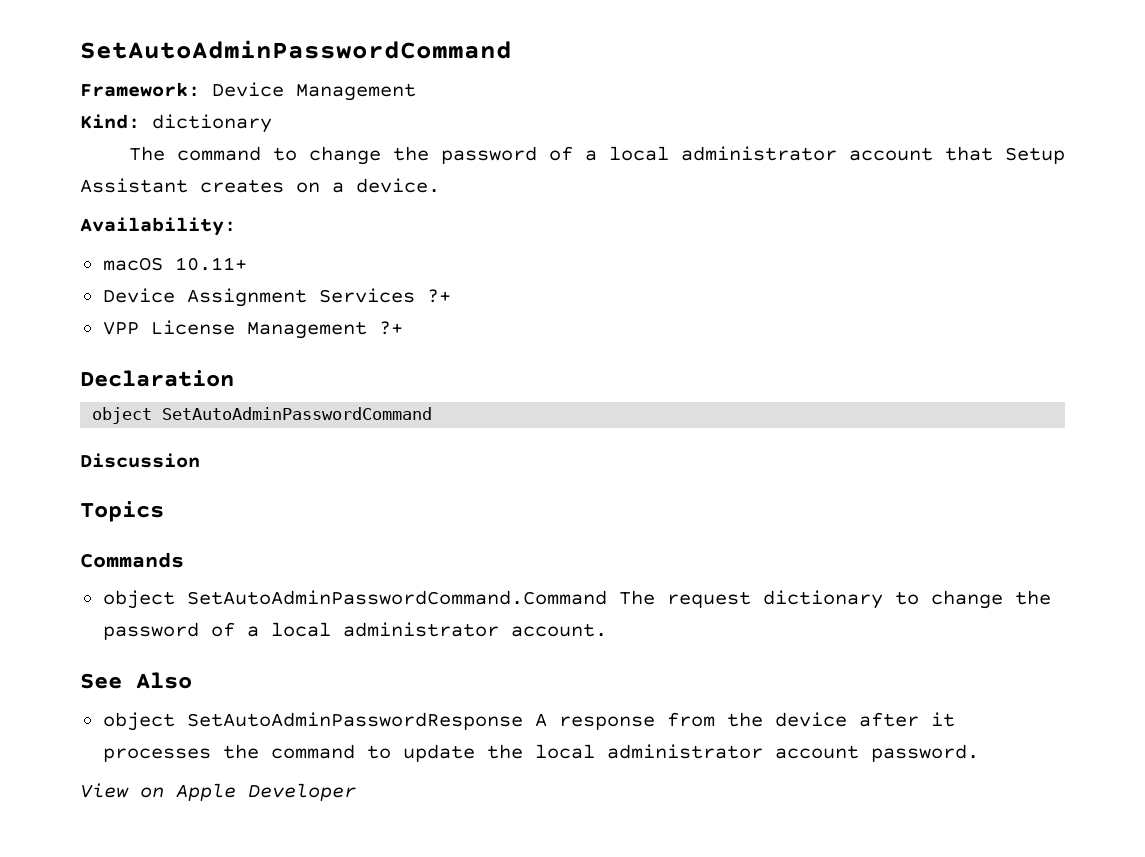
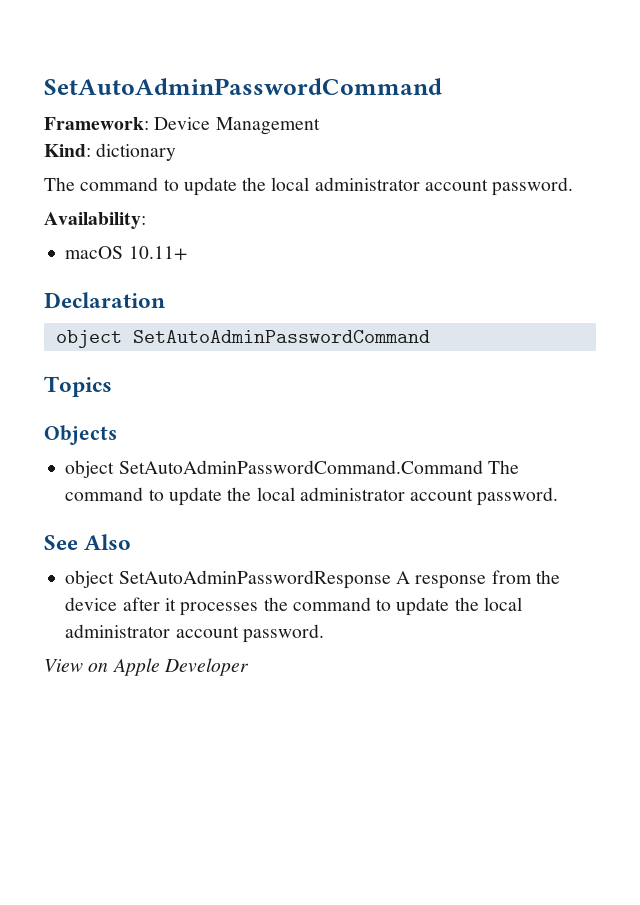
[308,146,1065,165] [80,178,440,193] [80,217,236,236] [102,257,247,271] [102,288,451,307] [102,320,403,339] change the password of a local administrator account that Setup Assistant creates on a device. // Availability: // macOS 10.11+ // Device Assignment Services ?+ // VPP License Management ?+ -> [183,177,574,196] [44,212,146,229] [65,246,187,261] update the local administrator account password. // Availability: // macOS 10.11+
[80,453,200,468] // Discussion -> (430, 336) none
[80,552,184,568] Commands -> [44,425,117,445] Objects
[666,590,1051,609] [102,622,607,640] request dictionary to change the password of a local administrator account. -> [65,487,559,506] command to update the local administrator account password.

